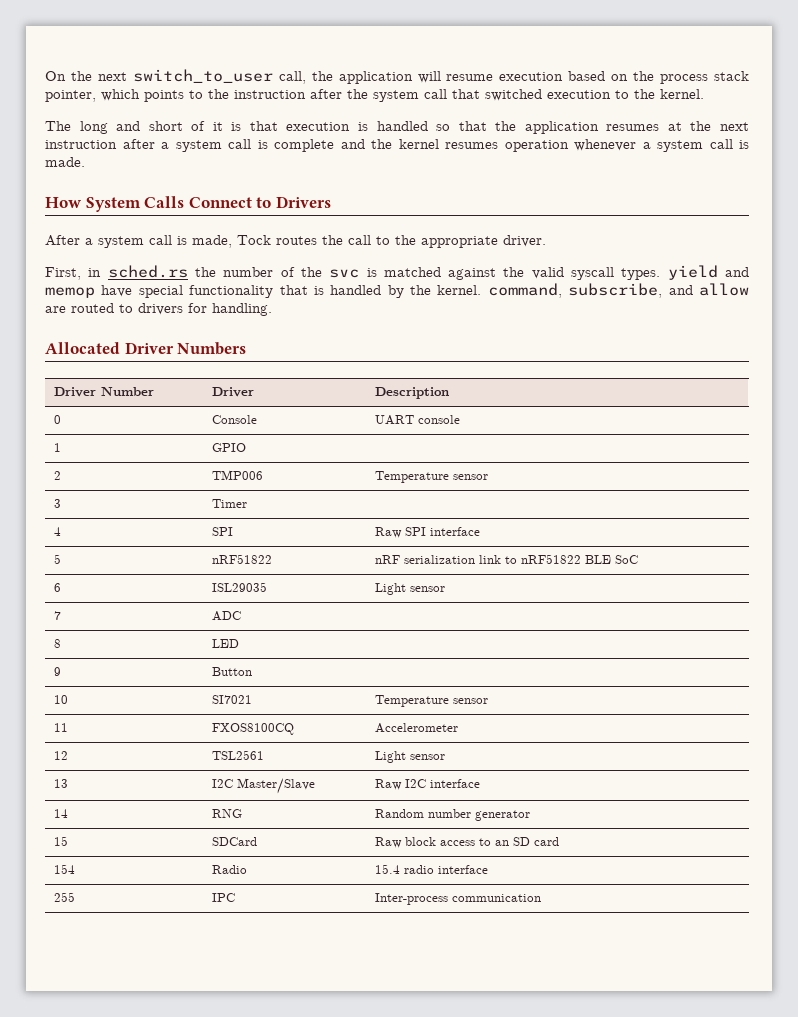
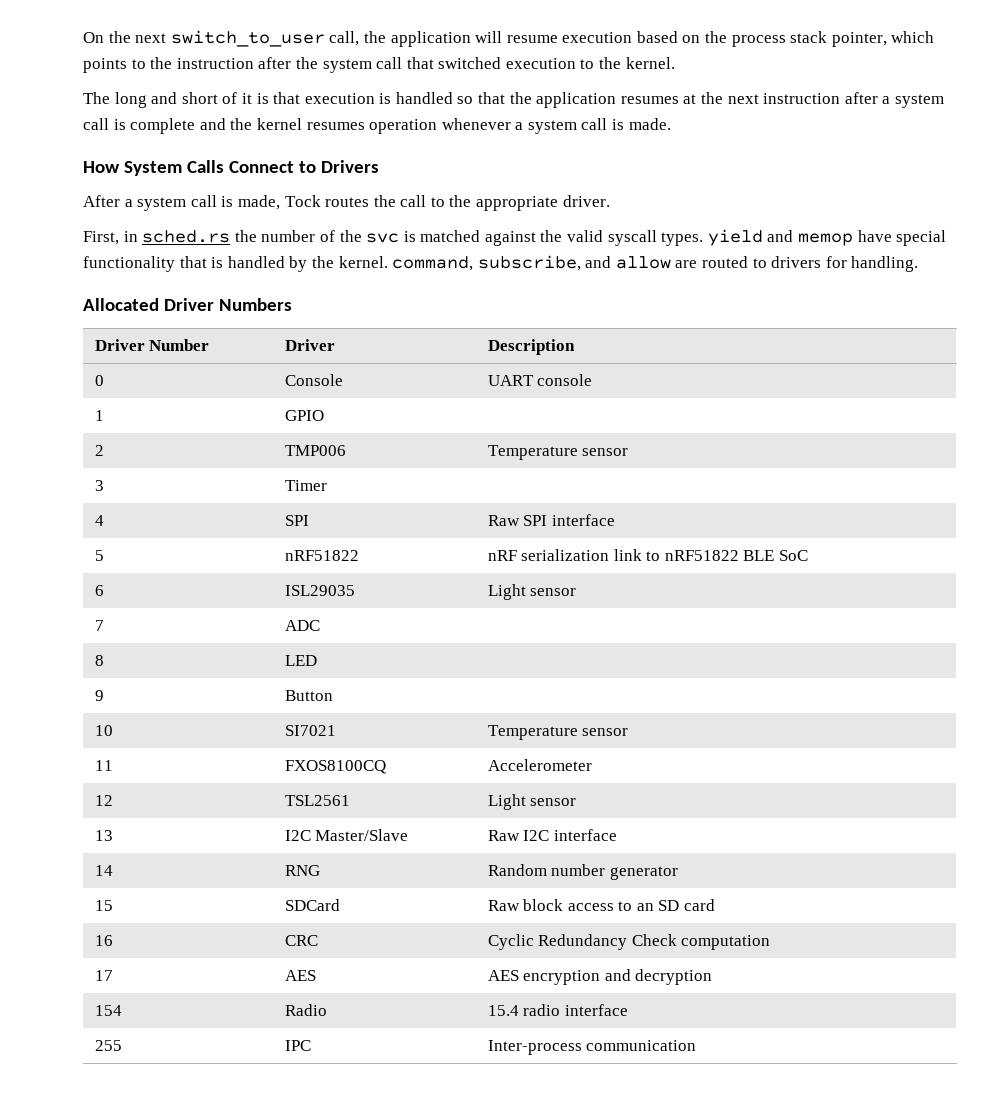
(559, 841) none -> [94,935,113,946] [284,935,318,946] [487,934,771,950] [94,970,113,981] [284,970,316,981] [487,969,713,985] // 16 | CRC | Cyclic Redundancy Check computation // 17 | AES | AES encryption and decryption

